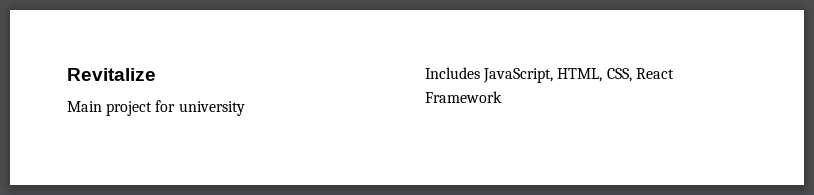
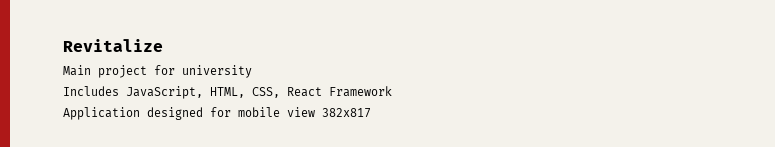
(502, 97) none -> [63,107,371,120] // Application designed for mobile view 382x817

